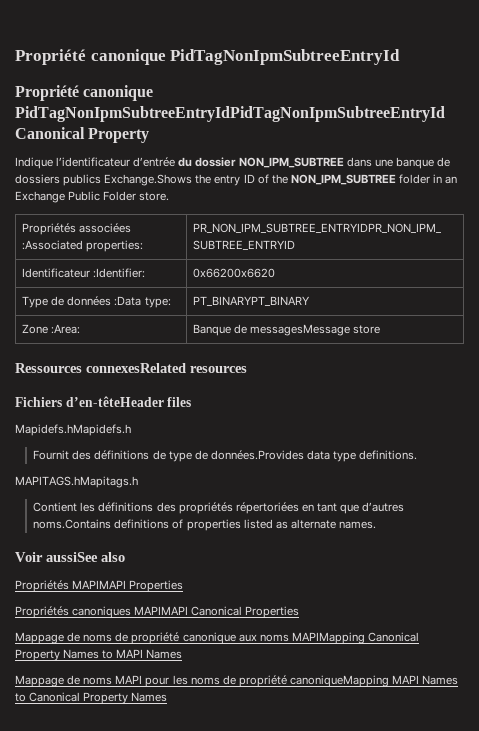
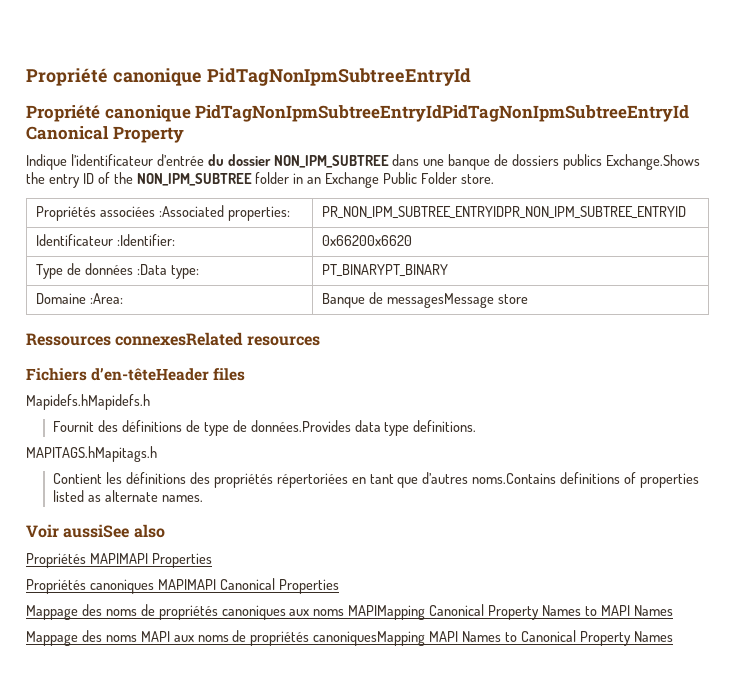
[22,324,49,334] Zone -> [36,293,87,304] Domaine
[67,632,236,644] de noms de propriété canonique -> [81,604,286,620] des noms de propriétés canoniques
[67,675,81,685] de -> [81,630,102,642] des
[145,675,389,687] pour les noms de propriété canoniqueMapping -> [173,630,426,646] aux noms de propriétés canoniquesMapping

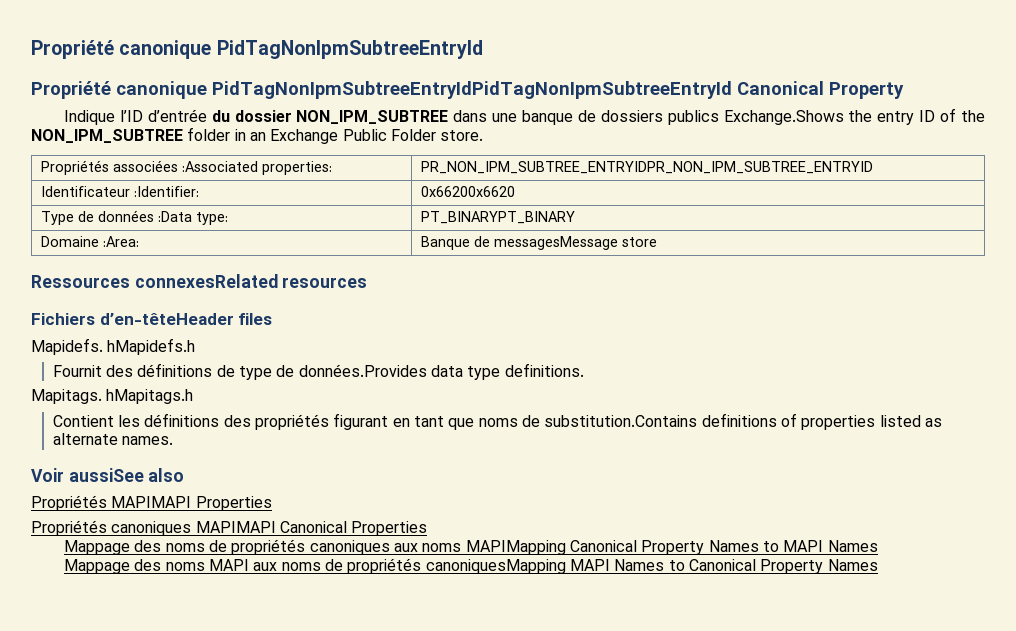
[70,154,153,166] l’identificateur -> [119,110,143,122] l’ID
[26,394,150,410] Mapidefs.hMapidefs.h -> [31,338,196,355] Mapidefs. hMapidefs.h
[26,446,157,462] MAPITAGS.hMapitags.h -> [31,389,194,404] Mapitags. hMapitags.h
[276,473,348,488] répertoriées -> [333,413,389,430] figurant
[422,472,557,484] d’autres noms.Contains -> [478,415,698,427] noms de substitution.Contains

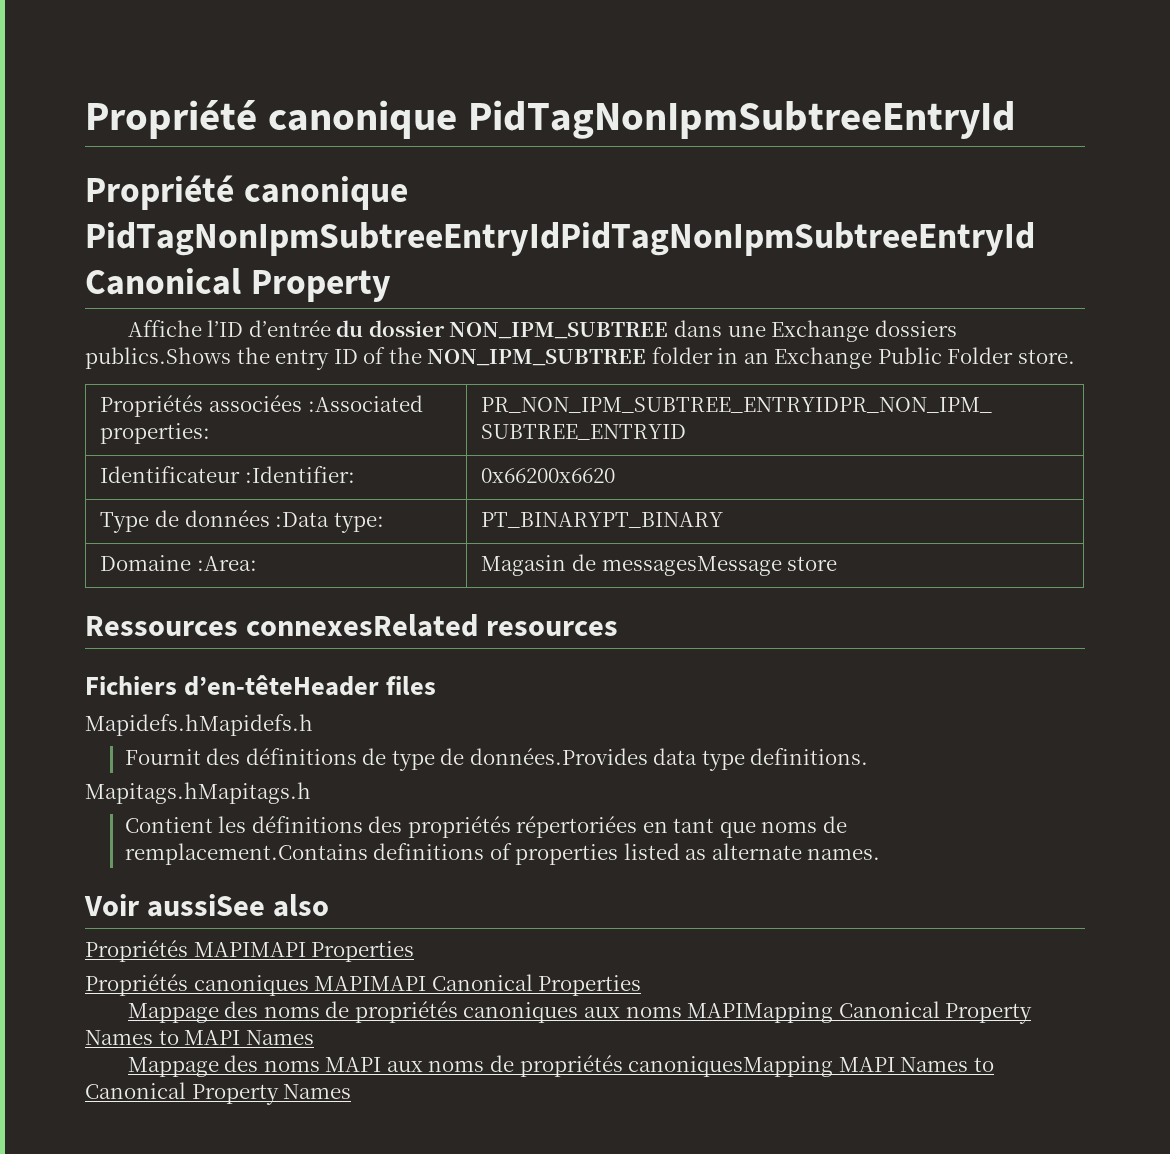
[64,110,116,125] Indique -> [127,320,202,337] Affiche
[522,110,844,125] banque de dossiers publics Exchange.Shows -> [771,320,957,342] [85,347,231,369] Exchange dossiers publics.Shows
[420,236,470,250] Banque -> [481,555,567,576] Magasin
[31,338,196,355] Mapidefs. hMapidefs.h -> [85,714,313,736] Mapidefs.hMapidefs.h
[31,389,194,404] Mapitags. hMapitags.h -> [85,782,311,804] Mapitags.hMapitags.h
[333,413,389,430] figurant -> [516,816,638,838] répertoriées
[544,415,698,427] substitution.Contains -> [124,843,368,865] remplacement.Contains

